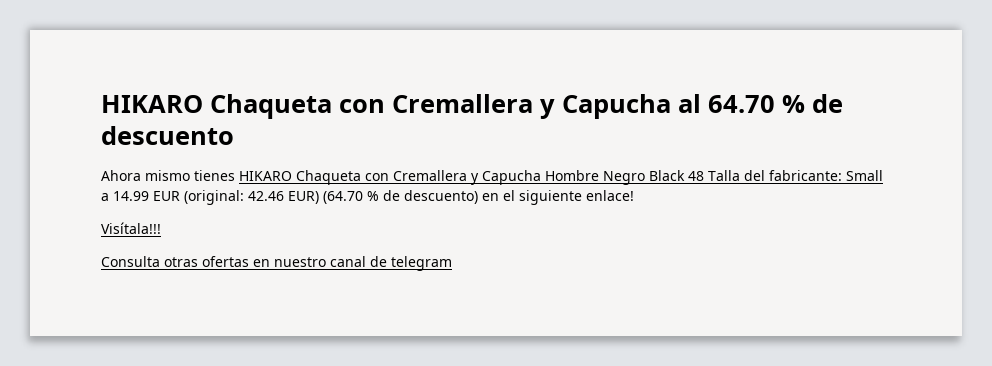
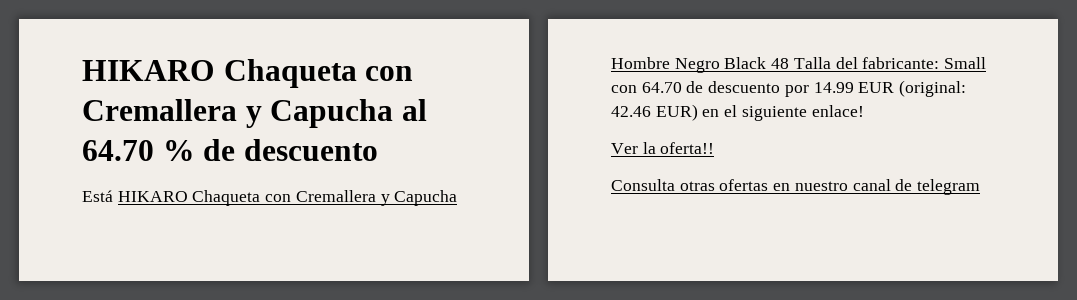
[101,170,235,181] Ahora mismo tienes -> [82,190,113,202] Está
[101,193,109,201] a -> [611,81,809,97] con 64.70 de descuento por
[323,190,478,204] (64.70 % de descuento) -> (698, 112) none
[101,222,161,234] Visítala!!! -> [611,142,715,154] Ver la oferta!!

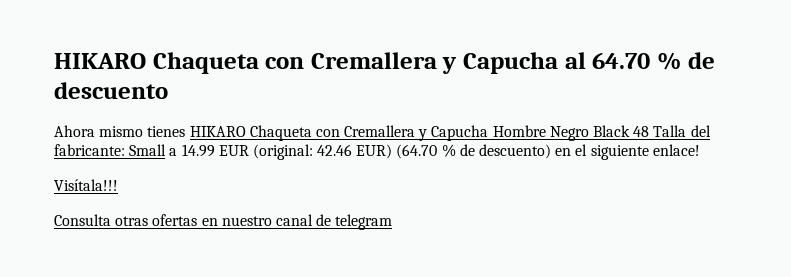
[82,190,113,202] Está -> [54,125,186,137] Ahora mismo tienes
[611,81,809,97] con 64.70 de descuento por -> [169,148,178,156] a
(698, 112) none -> [396,144,552,159] (64.70 % de descuento)
[611,142,715,154] Ver la oferta!! -> [54,179,118,191] Visítala!!!

